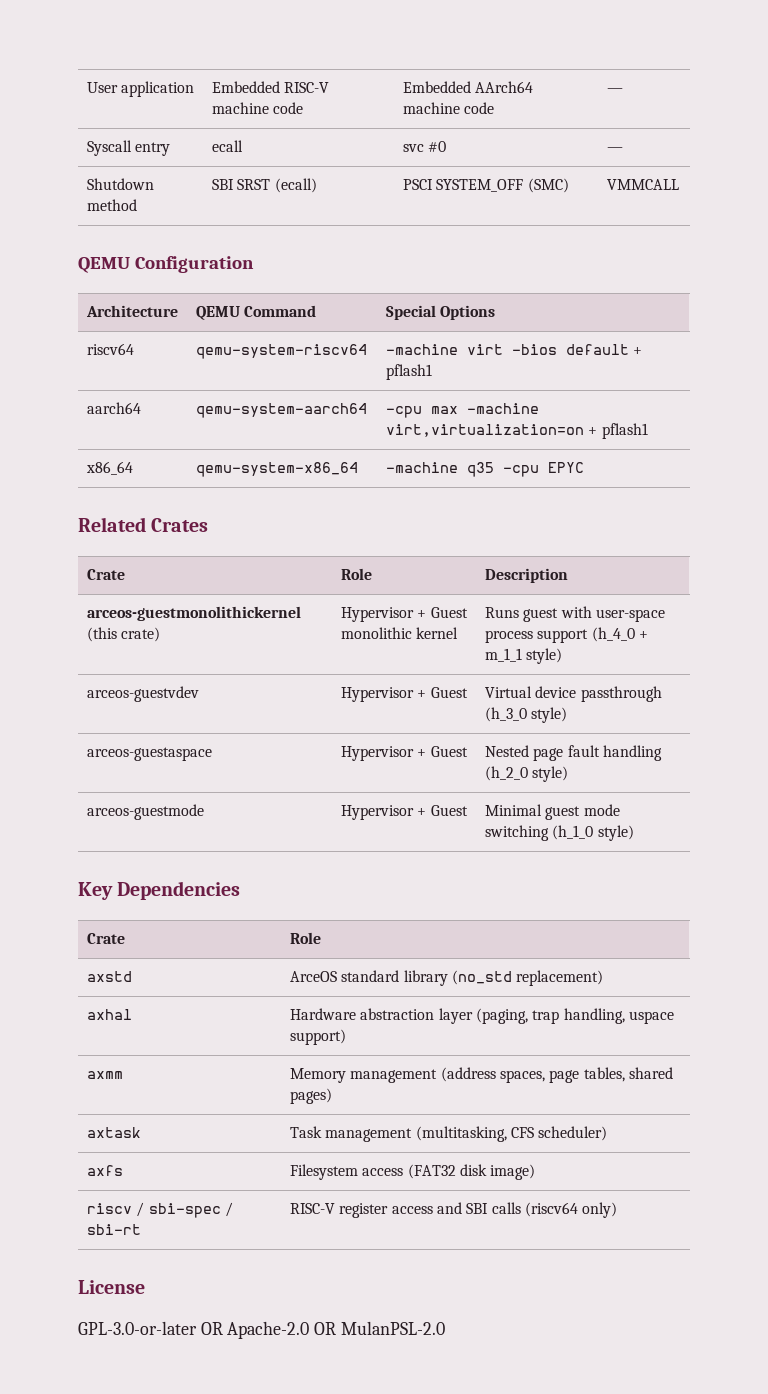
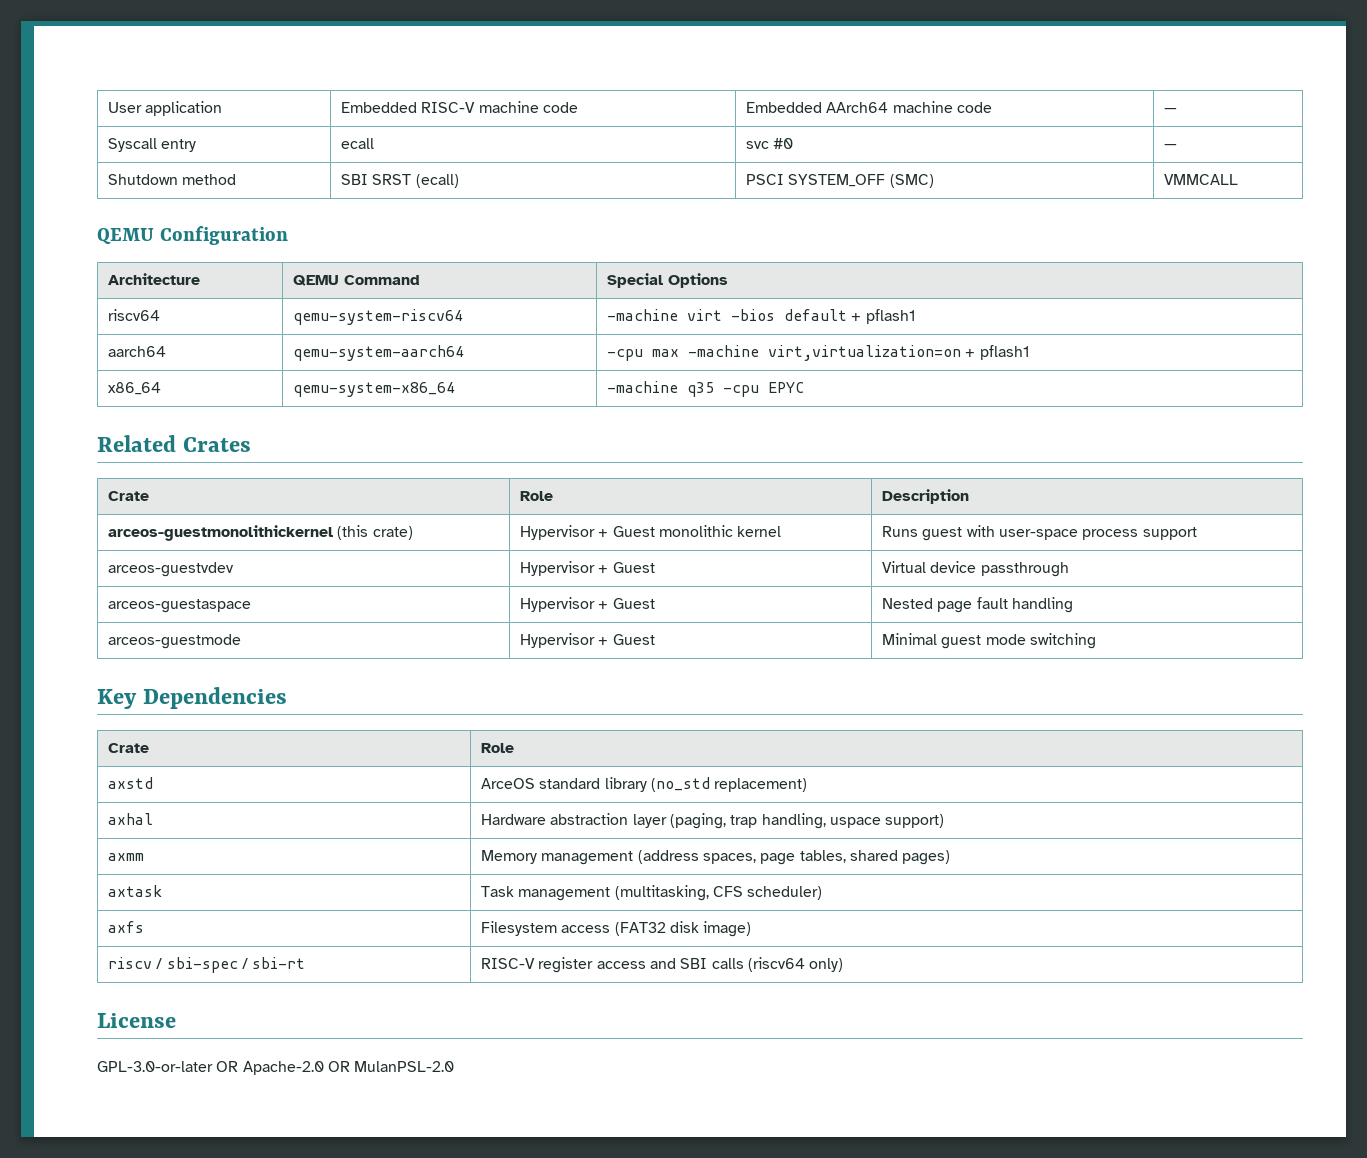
[591,627,648,642] [484,648,563,664] (h_4_0 + m_1_1 style) -> (1197, 533) none
[484,707,568,723] (h_3_0 style) -> (1069, 569) none
[484,766,569,782] (h_2_0 style) -> (1073, 605) none
[552,825,634,841] (h_1_0 style) -> (1096, 641) none

